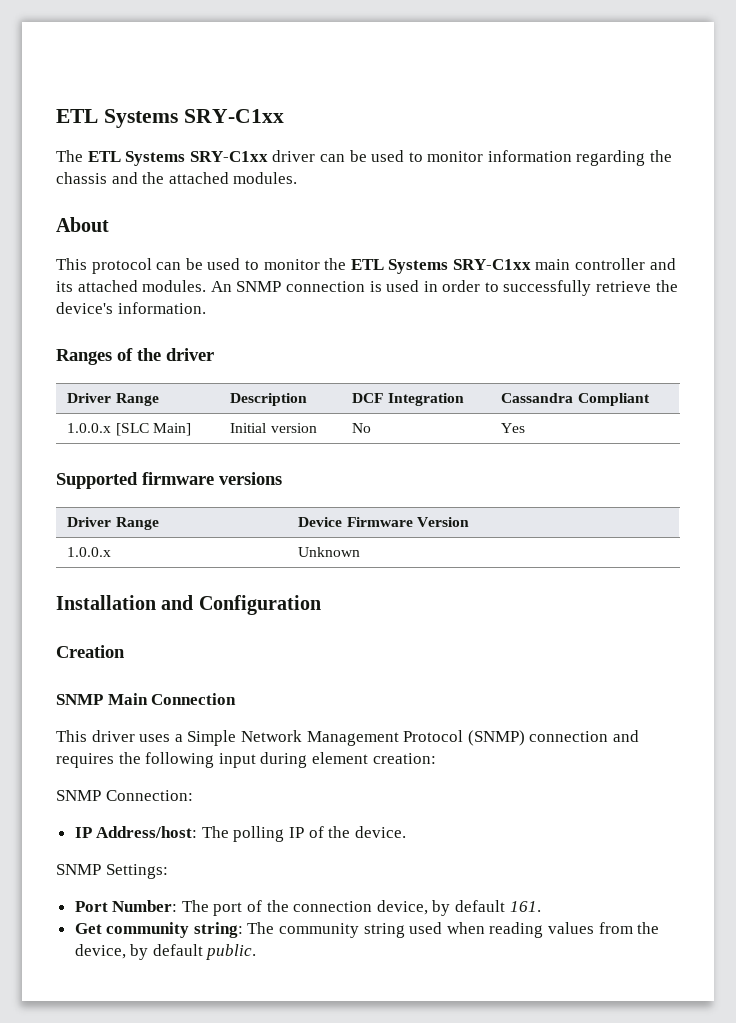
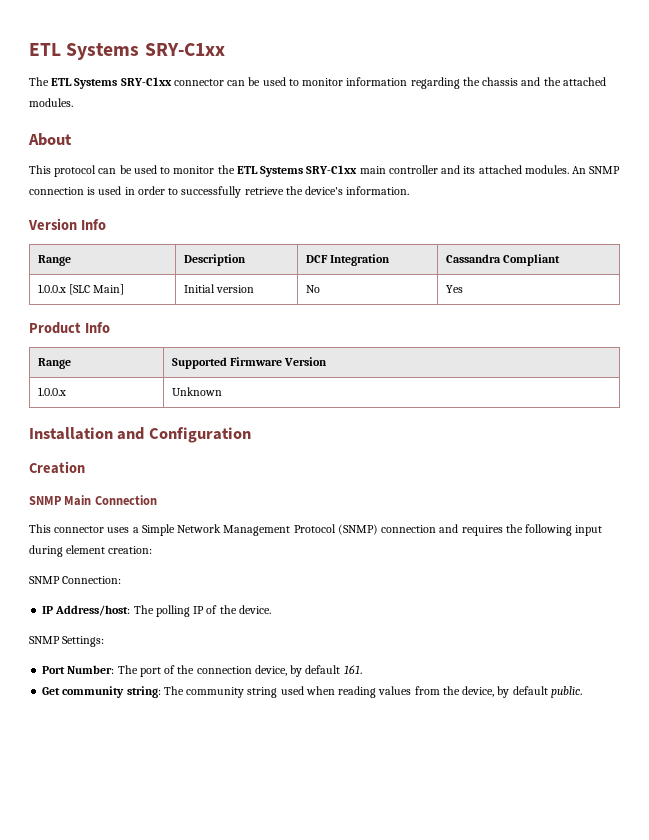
[272,150,316,162] driver -> [173,79,224,86] connector
[56,348,214,365] [67,393,112,403] Ranges of the driver // Driver -> [28,218,106,230] Version Info //
[56,472,282,489] [67,517,159,530] [298,517,343,527] Supported firmware versions // Driver Range | Device -> [29,322,110,334] [37,358,71,369] [171,357,227,369] Product Info // Range | Supported
[91,730,135,742] driver -> [54,526,105,533] connector

